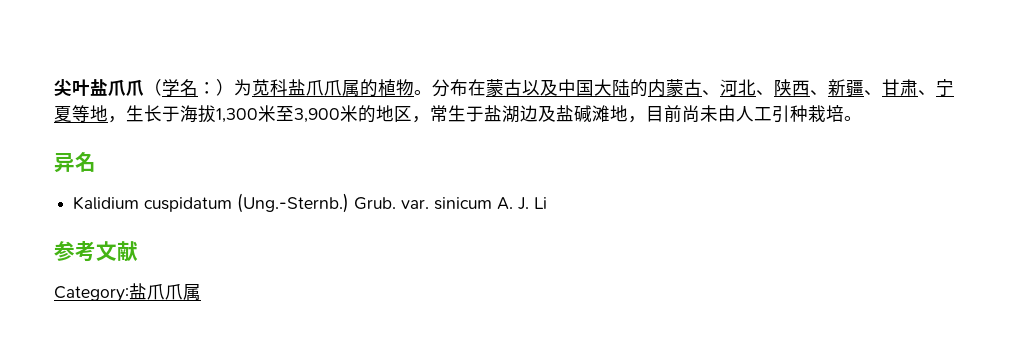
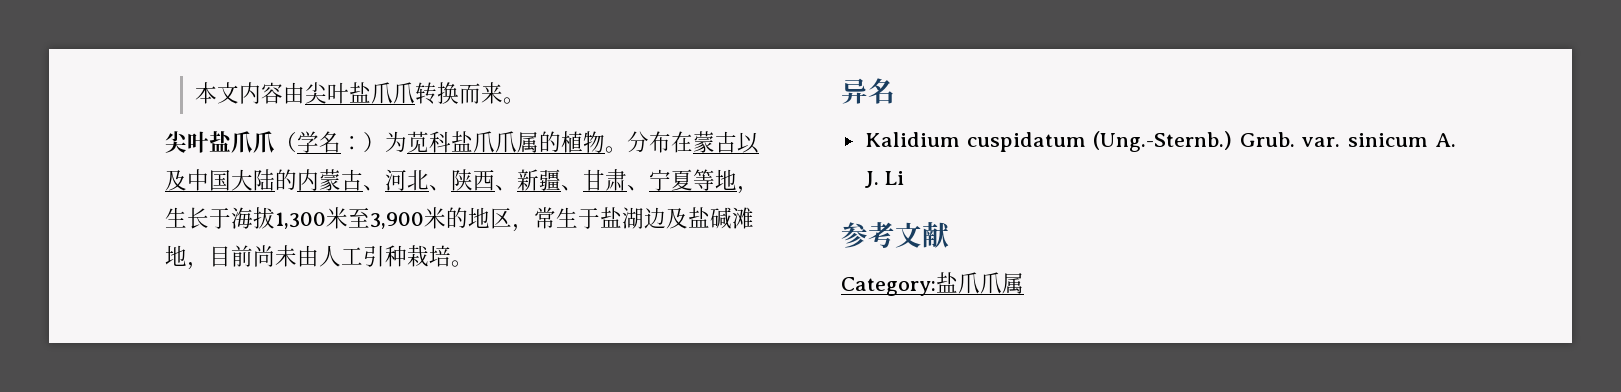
(54, 88) none -> [194,82,525,105] 本文内容由尖叶盐爪爪转换而来。 //

